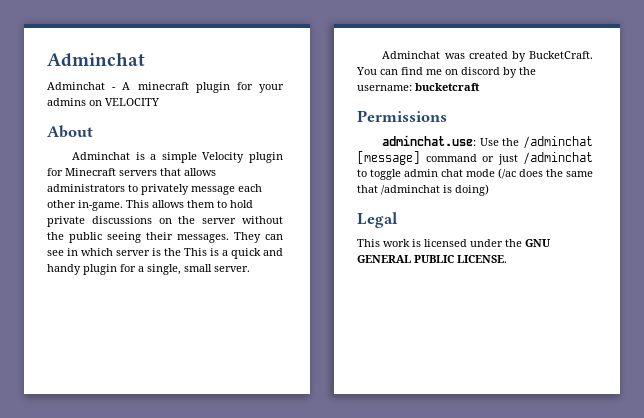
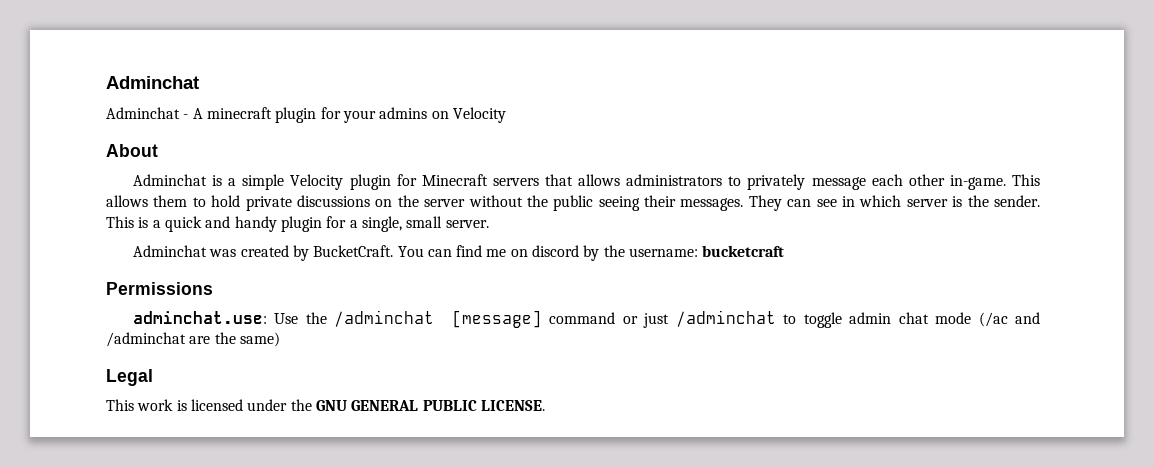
[105,98,159,106] VELOCITY -> [452,107,506,123] Velocity
(181, 252) none -> [994,195,1041,207] sender.
[519,169,593,177] [357,184,489,196] does the same that /adminchat is doing) -> [1014,312,1040,324] [106,332,280,347] and /adminchat are the same)

